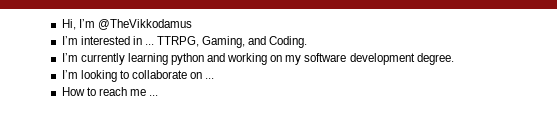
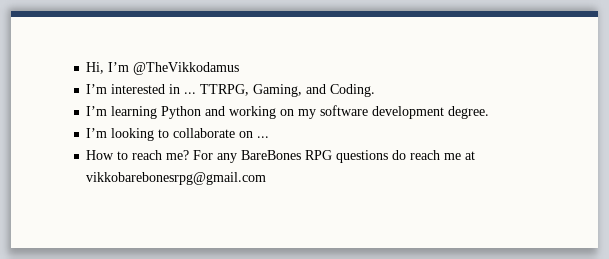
[80,53,204,65] currently learning python -> [111,106,202,119] learning Python
[129,89,159,96] me ... -> [166,150,476,163] [86,172,267,185] me? For any BareBones RPG questions do reach me at vikkobarebonesrpg@gmail.com

